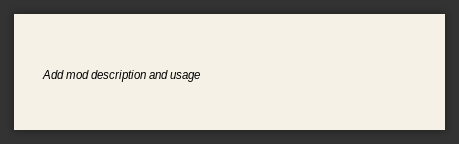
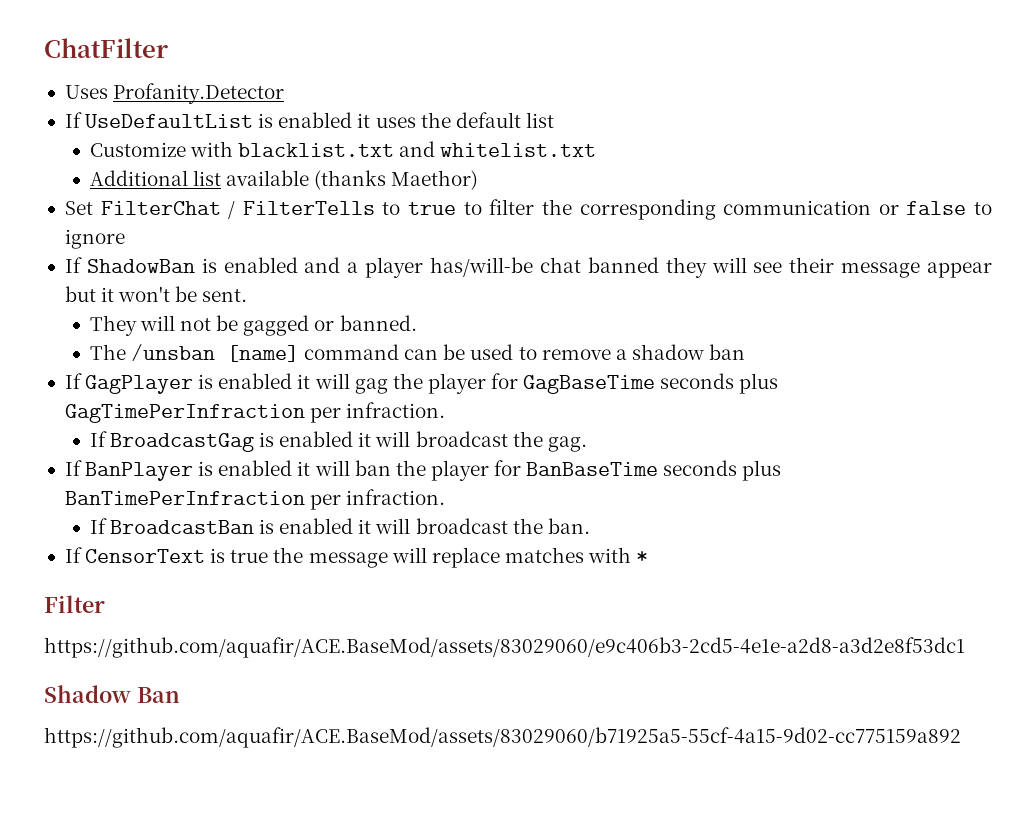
[42,70,201,82] Add mod description and usage -> [44,38,168,58] [64,83,285,104] [64,112,554,128] [89,141,597,157] [89,170,479,190] [64,199,993,220] [64,229,125,249] [64,257,992,278] [64,286,248,302] [89,315,417,336] [89,344,746,362] [64,373,779,394] [64,402,446,423] [89,431,587,452] [64,460,782,481] [64,489,446,510] [89,518,590,534] [64,547,649,568] [44,595,105,613] [44,637,965,658] [44,685,180,703] [44,727,961,748] ChatFilter // Uses Profanity.Detector // If UseDefaultList is enabled it uses the default list // Customize with blacklist.txt and whitelist.txt // Additional list available (thanks Maethor) // Set FilterChat / FilterTells to true to filter the corresponding communication or false to ignore // If ShadowBan is enabled and a player has/will-be chat banned they will see their message appear but it won't be sent. // They will not be gagged or banned. // The /unsban [name] command can be used to remove a shadow ban // If GagPlayer is enabled it will gag the player for GagBaseTime seconds plus GagTimePerInfraction per infraction. // If BroadcastGag is enabled it will broadcast the gag. // If BanPlayer is enabled it will ban the player for BanBaseTime seconds plus BanTimePerInfraction per infraction. // If BroadcastBan is enabled it will broadcast the ban. // If CensorText is true the message will replace matches with * // Filter // https://github.com/aquafir/ACE.BaseMod/assets/83029060/e9c406b3-2cd5-4e1e-a2d8-a3d2e8f53dc1 // Shadow Ban // https://github.com/aquafir/ACE.BaseMod/assets/83029060/b71925a5-55cf-4a15-9d02-cc775159a892

